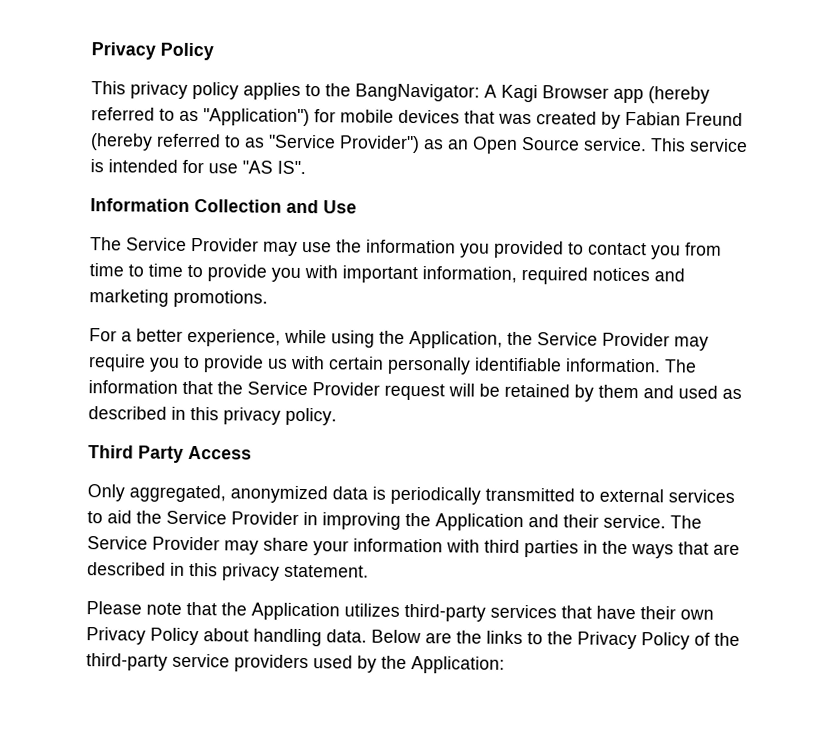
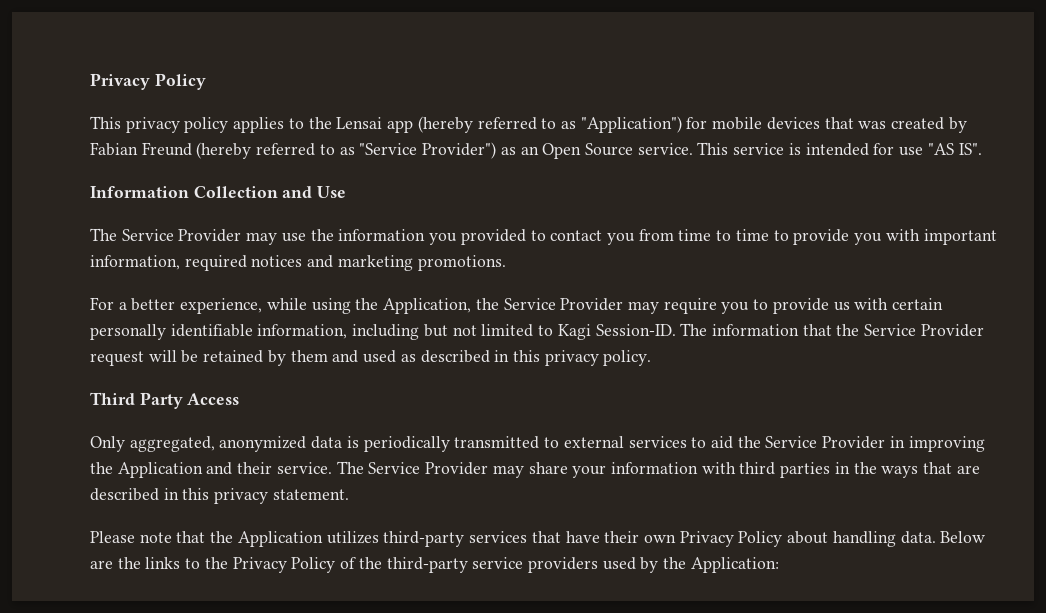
[355,83,609,103] BangNavigator: A Kagi Browser -> [336,117,383,129] Lensai
[565,358,661,373] information. -> [257,324,676,340] information, including but not limited to Kagi Session-ID.

